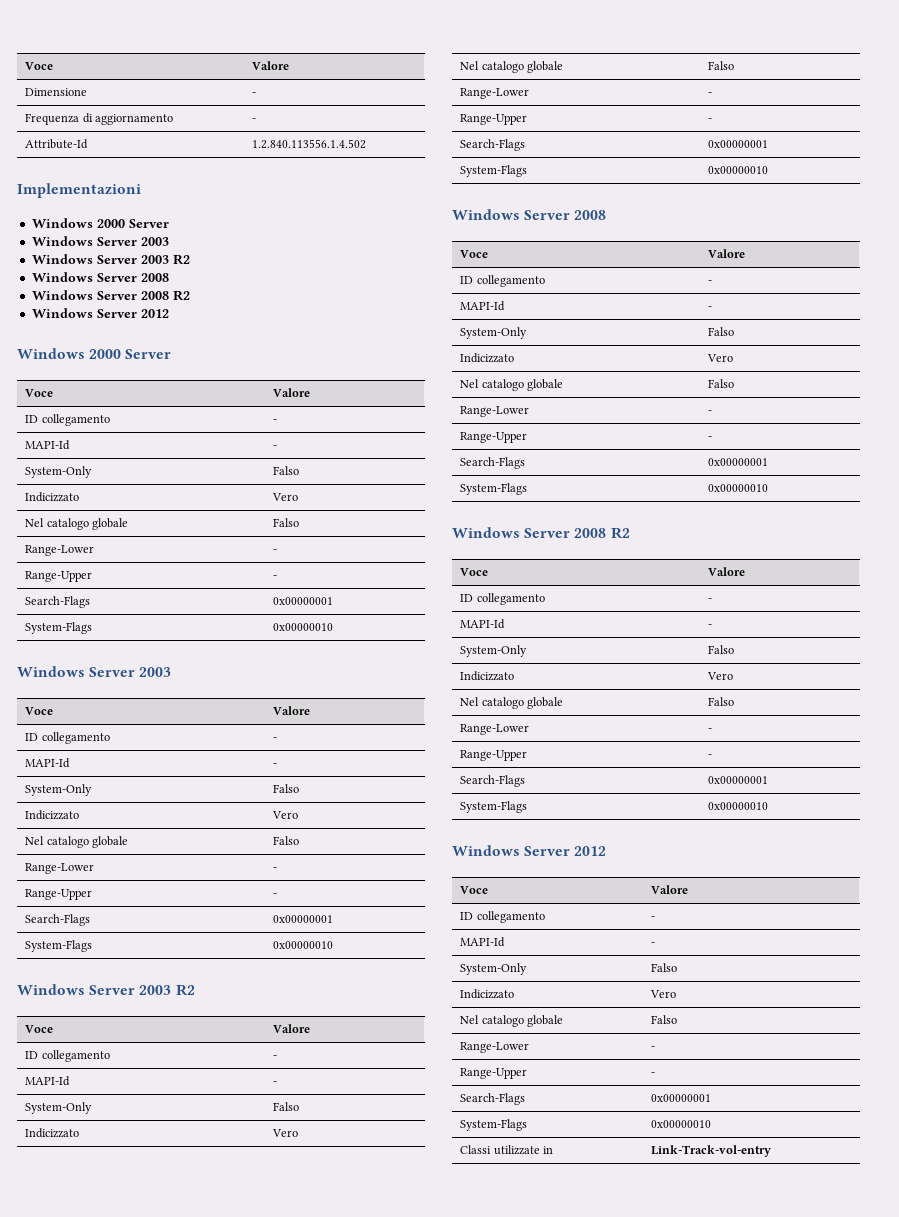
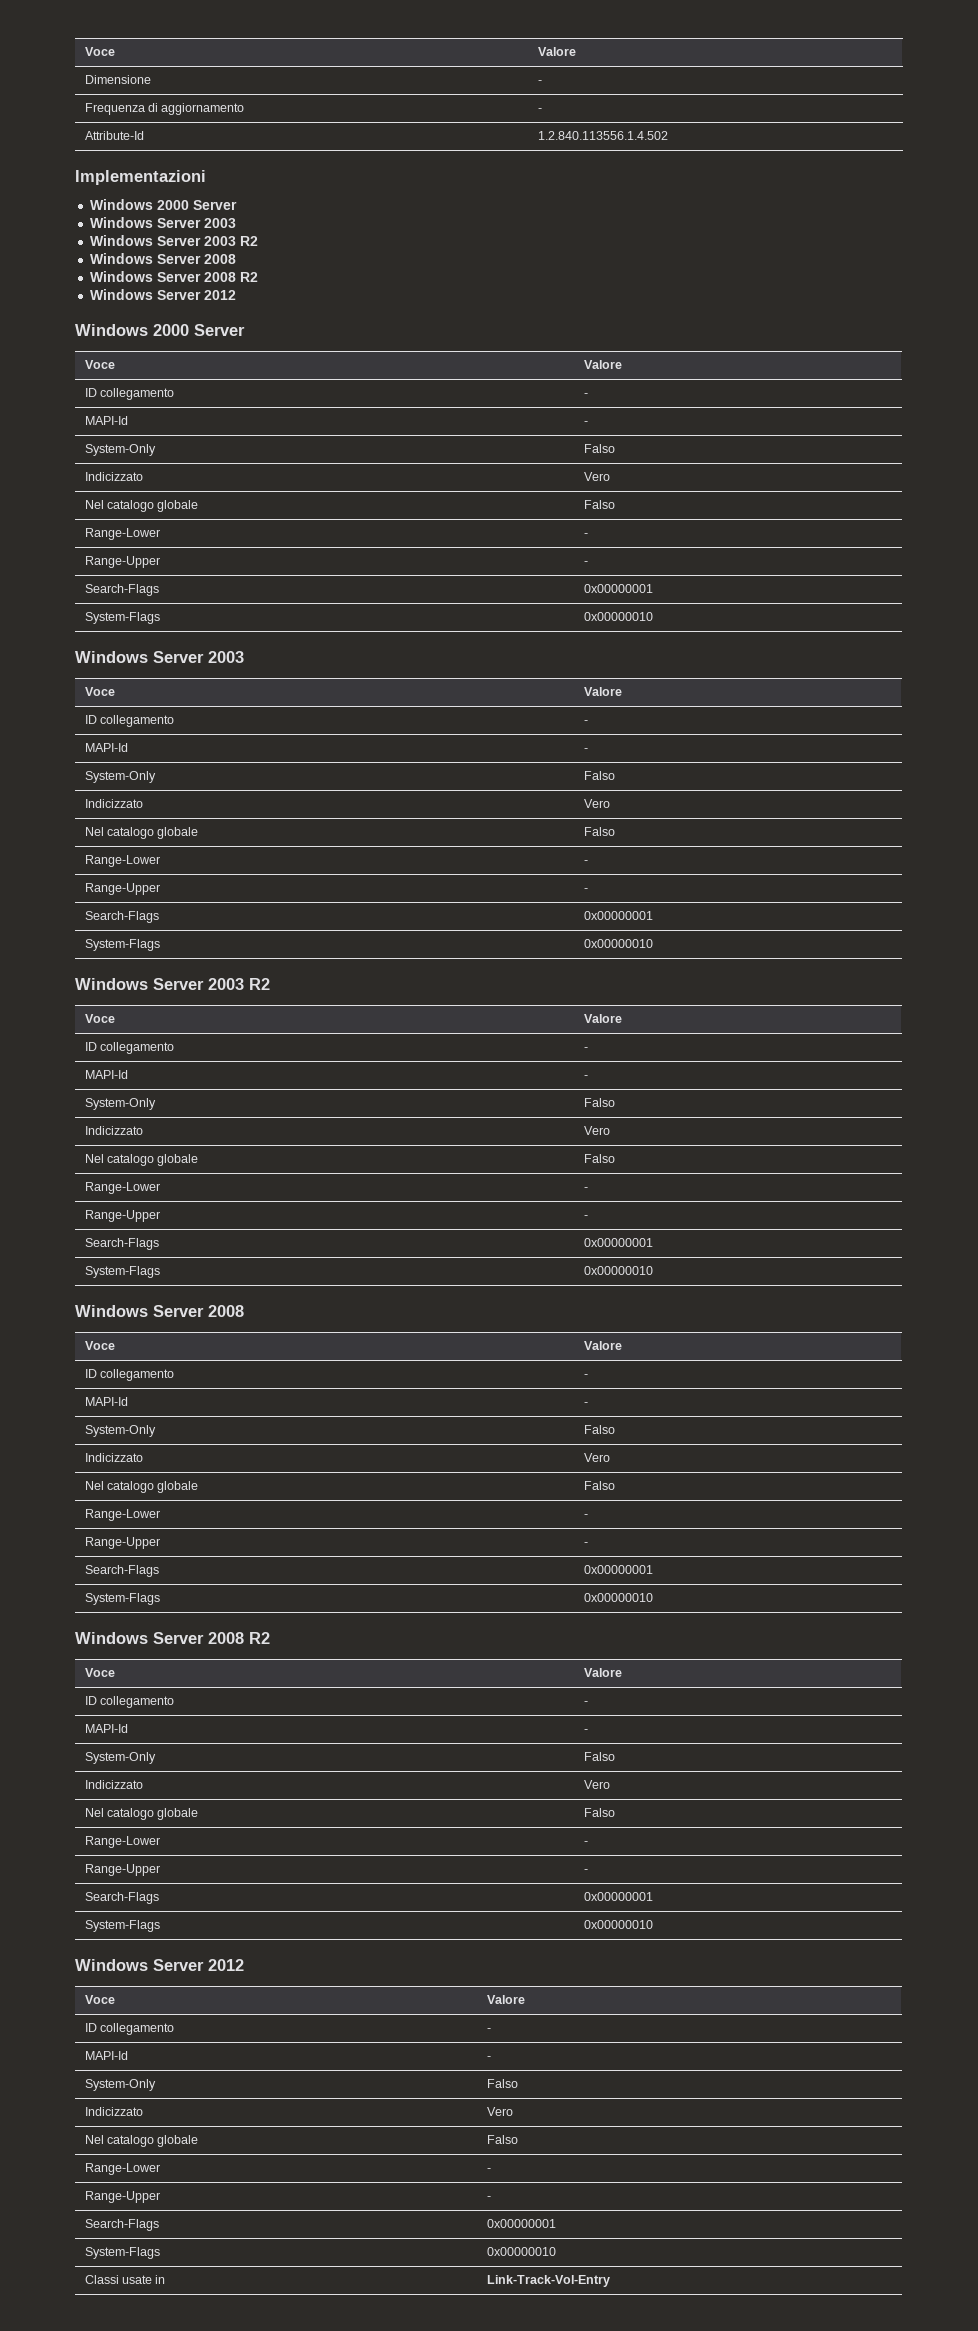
[493,1145,540,1155] utilizzate -> [122,2275,153,2284] usate
[651,1145,772,1157] Link-Track-vol-entry -> [486,2275,610,2287] Link-Track-Vol-Entry

